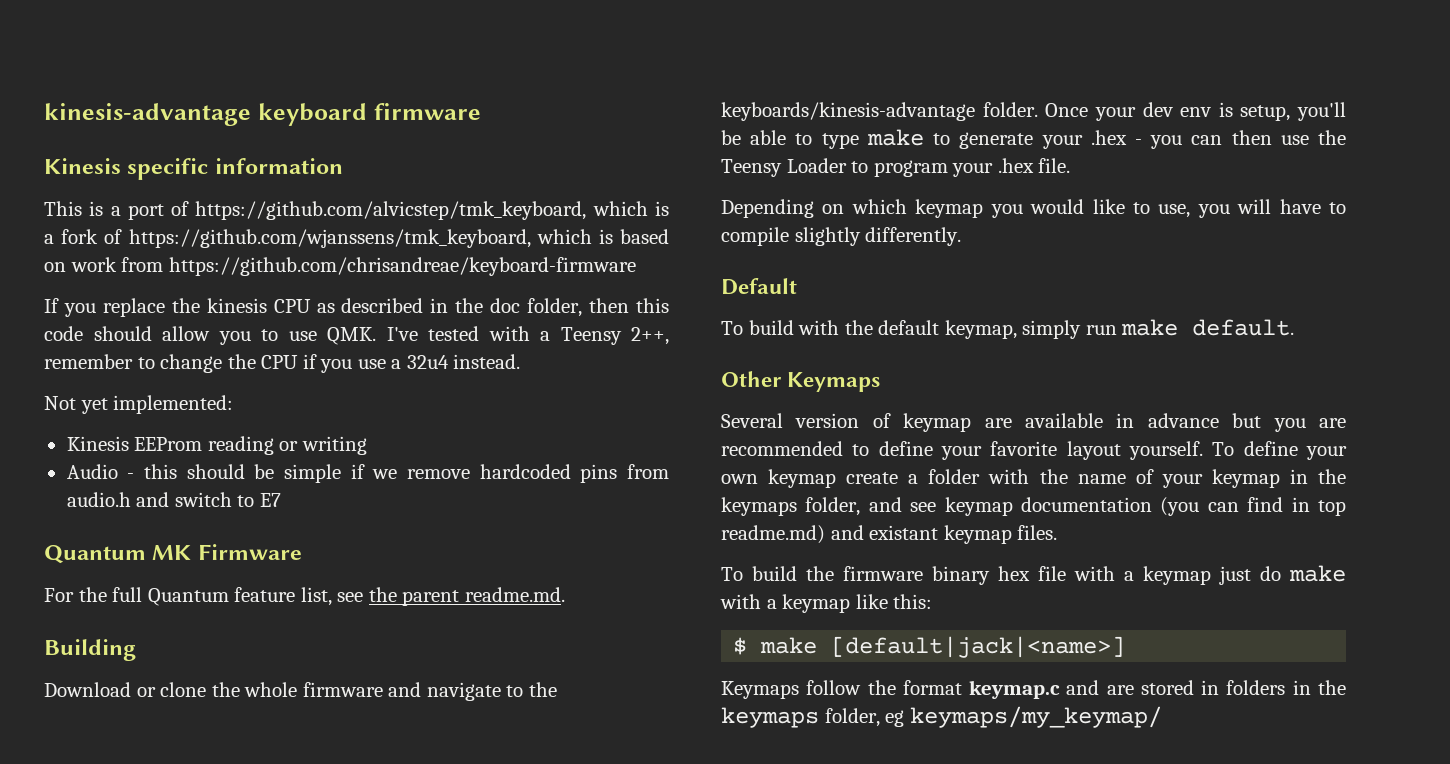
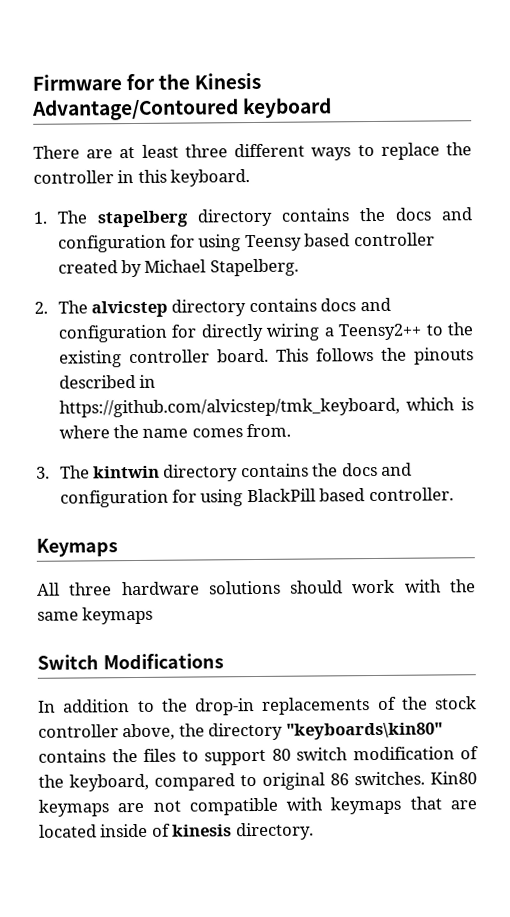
[44,103,481,126] [44,158,343,180] [44,201,670,220] [44,229,669,248] [44,257,636,276] [44,298,669,317] [44,326,669,345] [44,354,521,373] [44,395,234,414] [66,436,367,455] [66,464,669,483] [66,492,281,507] [44,544,302,564] [44,587,565,606] [44,639,136,661] [44,682,557,701] [721,102,1346,121] [721,129,1346,149] [721,158,1071,177] [721,199,1346,218] [721,227,962,246] [721,278,797,295] [721,319,1295,339] [721,371,881,392] [721,413,1346,432] [721,441,1347,460] [721,469,1346,488] [721,497,1346,516] [721,525,1058,544] [721,565,1346,585] [720,594,933,613] [733,636,1126,658] [721,680,1346,699] [721,706,1162,728] kinesis-advantage keyboard firmware // Kinesis specific information // This is a port of https://github.com/alvicstep/tmk_keyboard, which is a fork of https://github.com/wjanssens/tmk_keyboard, which is based on work from https://github.com/chrisandreae/keyboard-firmware // If you replace the kinesis CPU as described in the doc folder, then this code should allow you to use QMK. I've tested with a Teensy 2++, remember to change the CPU if you use a 32u4 instead. // Not yet implemented: // Kinesis EEProm reading or writing // Audio - this should be simple if we remove hardcoded pins from audio.h and switch to E7 // Quantum MK Firmware // For the full Quantum feature list, see the parent readme.md. // Building // Download or clone the whole firmware and navigate to the keyboards/kinesis-advantage folder. Once your dev env is setup, you'll be able to type make to generate your .hex - you can then use the Teensy Loader to program your .hex file. // Depending on which keymap you would like to use, you will have to compile slightly differently. // Default // To build with the default keymap, simply run make default. // Other Keymaps // Several version of keymap are available in advance but you are recommended to define your favorite layout yourself. To define your own keymap create a folder with the name of your keymap in the keymaps folder, and see keymap documentation (you can find in top readme.md) and existant keymap files. // To build the firmware binary hex file with a keymap just do make with a keymap like this: // $ make [default|jack|<name>] // Keymaps follow the format keymap.c and are stored in folders in the keymaps folder, eg keymaps/my_keymap/ -> [32,72,262,91] [31,97,333,121] [33,142,473,161] [33,169,251,187] [33,207,473,228] [57,232,435,253] [57,258,299,278] [34,297,391,318] [57,322,473,343] [58,347,474,368] [58,374,156,389] [58,397,474,418] [58,423,292,439] [36,462,413,482] [59,487,454,508] [36,538,118,557] [37,579,476,596] [37,606,154,625] [37,653,224,670] [38,696,477,716] [38,722,443,741] [38,746,479,766] [38,771,477,792] [38,796,477,817] [39,822,314,841] Firmware for the Kinesis Advantage/Contoured keyboard // There are at least three different ways to replace the controller in this keyboard. // 1. The stapelberg directory contains the docs and configuration for using Teensy based controller created by Michael Stapelberg. // 2. The alvicstep directory contains docs and configuration for directly wiring a Teensy2++ to the existing controller board. This follows the pinouts described in https://github.com/alvicstep/tmk_keyboard, which is where the name comes from. // 3. The kintwin directory contains the docs and configuration for using BlackPill based controller. // Keymaps // All three hardware solutions should work with the same keymaps // Switch Modifications // In addition to the drop-in replacements of the stock controller above, the directory "keyboards\kin80" contains the files to support 80 switch modification of the keyboard, compared to original 86 switches. Kin80 keymaps are not compatible with keymaps that are located inside of kinesis directory.

